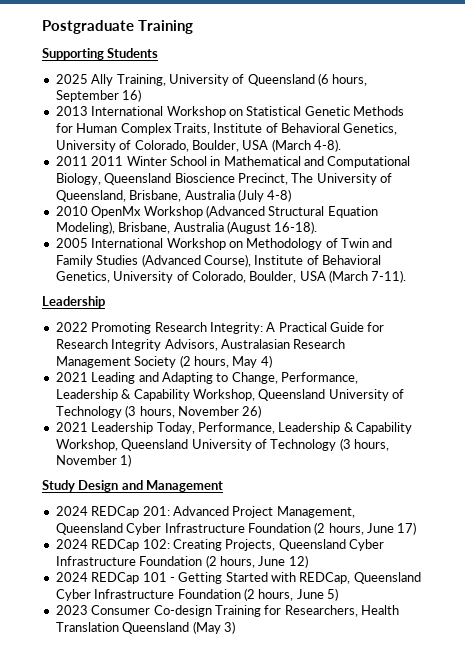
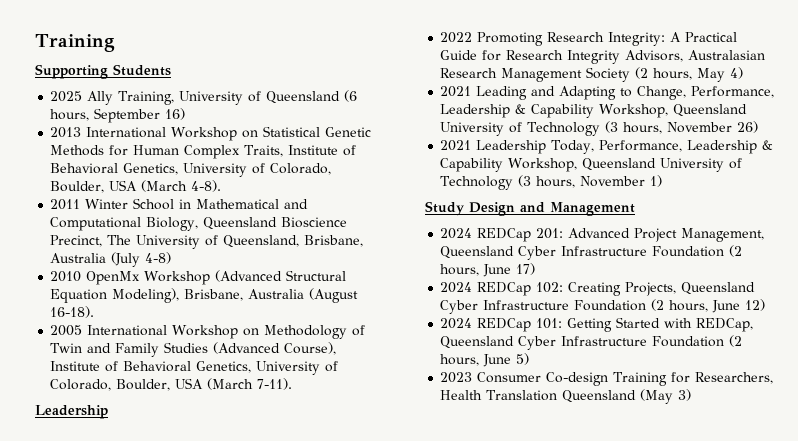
[42,20,134,34] Postgraduate -> (35, 43) none
[91,156,124,166] 2011 -> (81, 204) none
[142,572,175,582] 101 - -> [536,318,563,329] 101:

